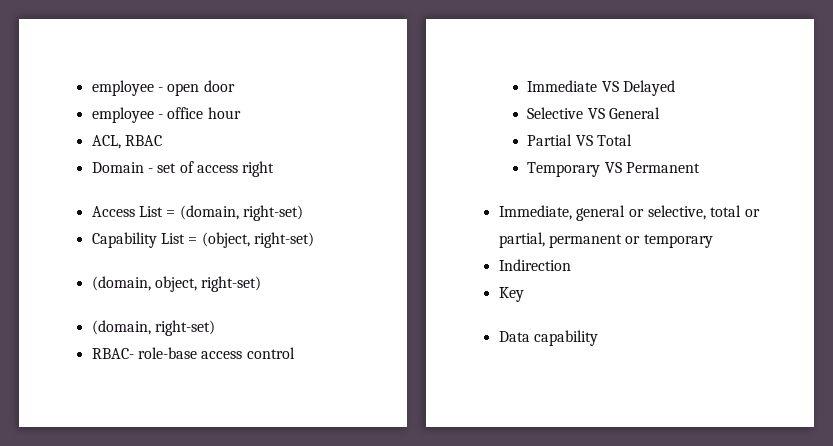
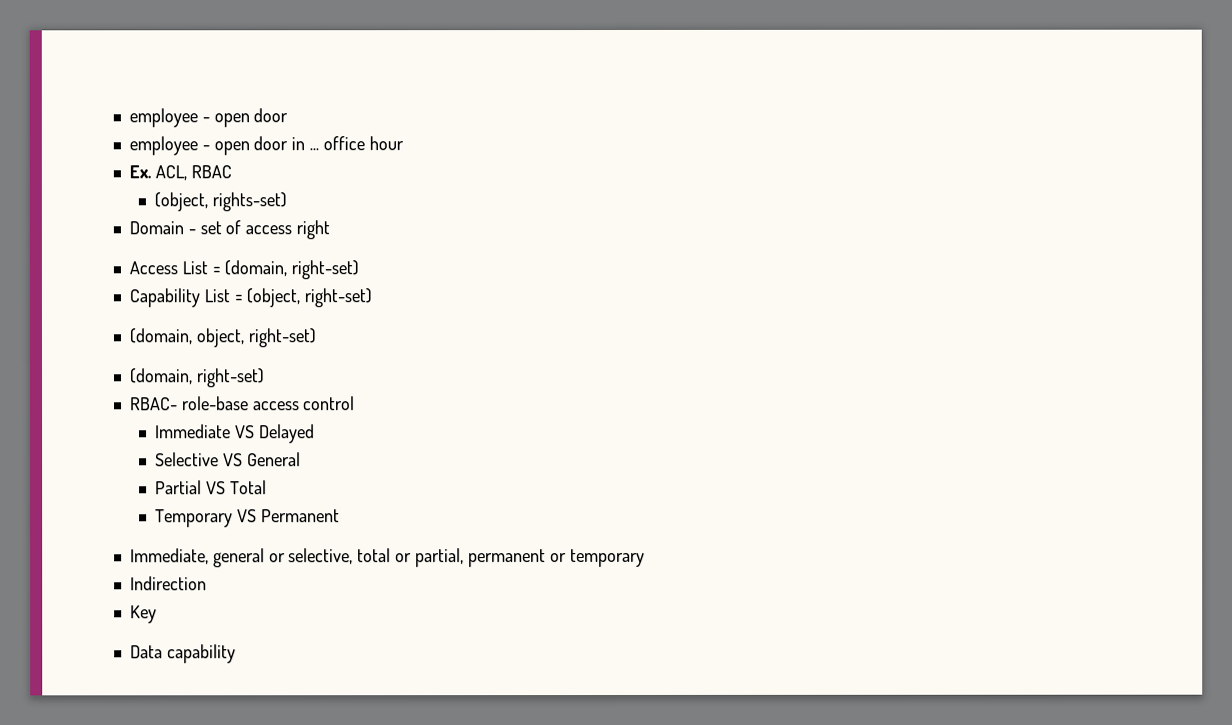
(163, 116) none -> [213,136,320,156] open door in ...
(241, 113) none -> [128,165,151,179] Ex.
(162, 140) none -> [154,192,288,212] // (object, rights-set)

